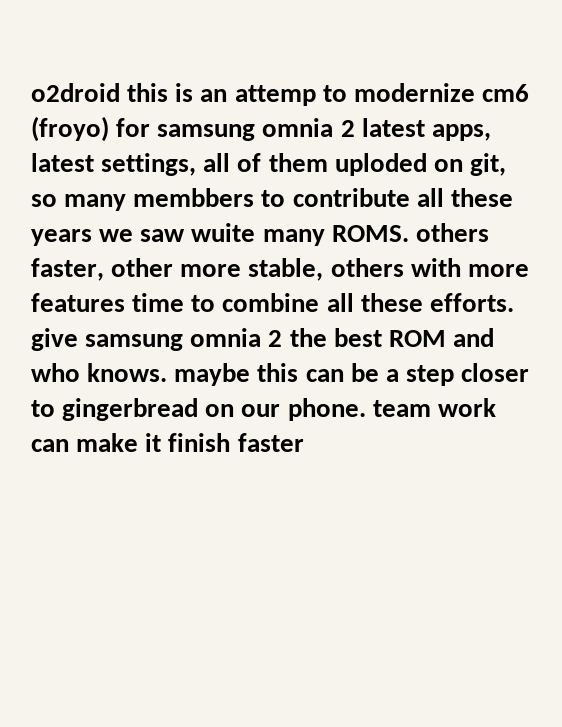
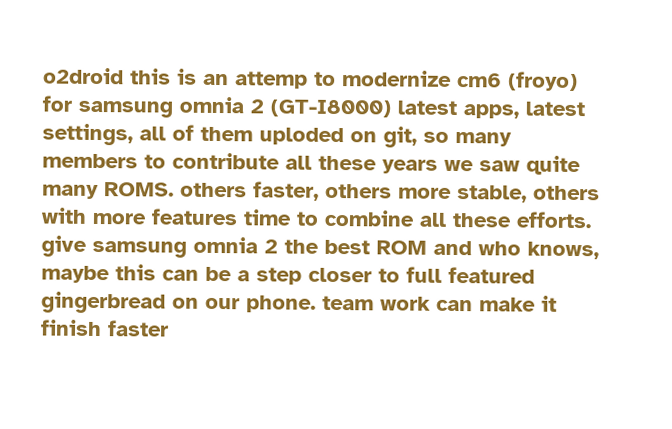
(355, 128) none -> [270,99,391,118] (GT-I8000)
[133,188,255,207] membbers -> [42,153,138,169] members
[191,223,256,242] wuite -> [526,155,581,176] quite
[111,258,174,277] other -> [325,183,392,199] others
[87,363,168,382] knows. -> [527,241,599,260] knows,
(55, 408) none -> [406,266,535,284] full featured

